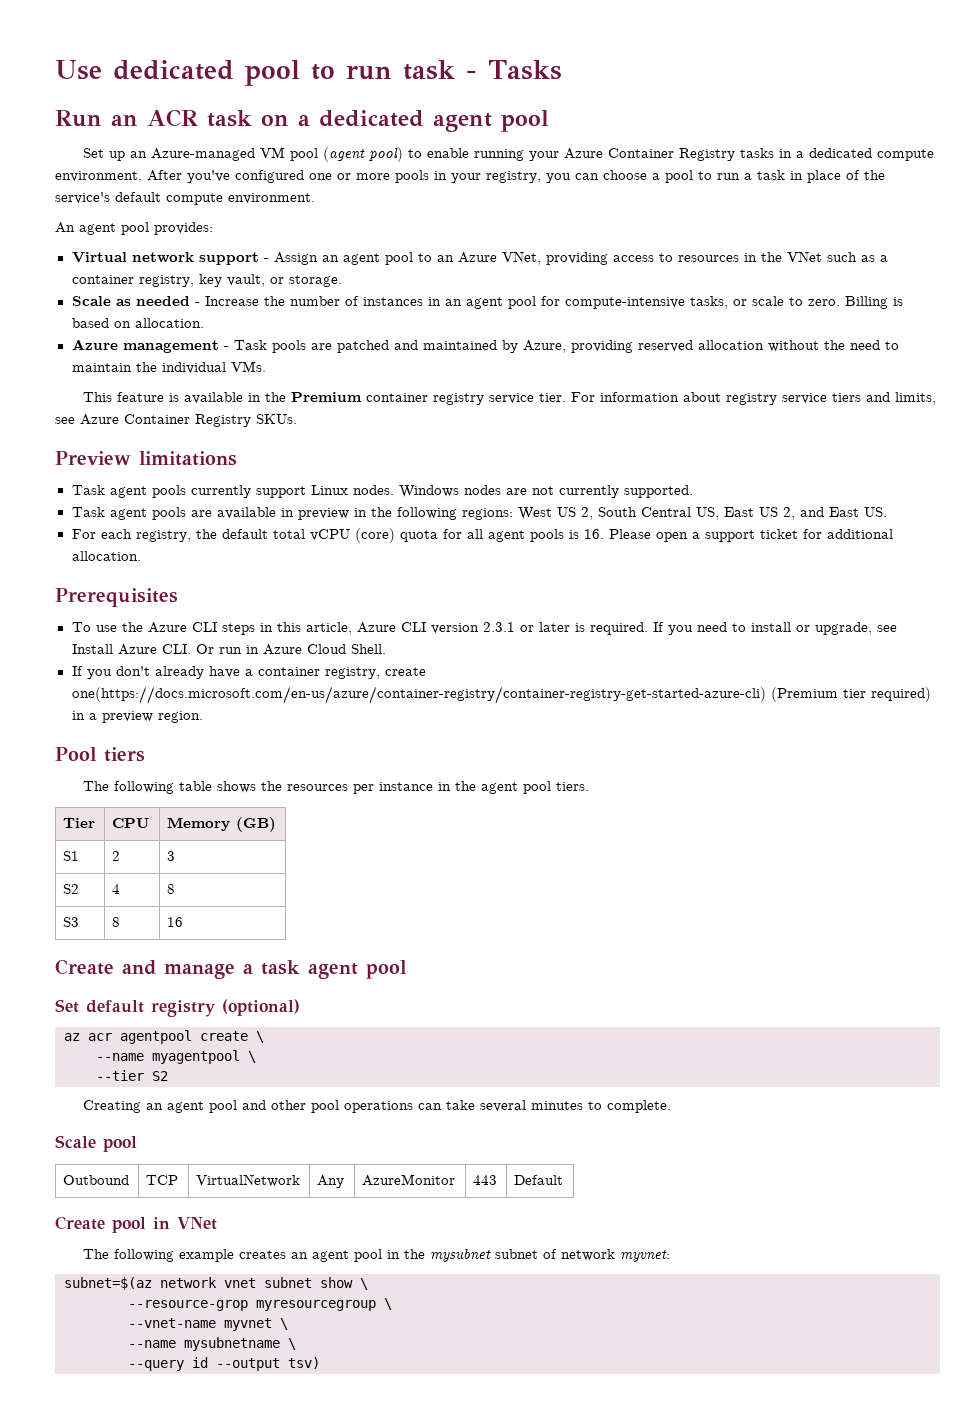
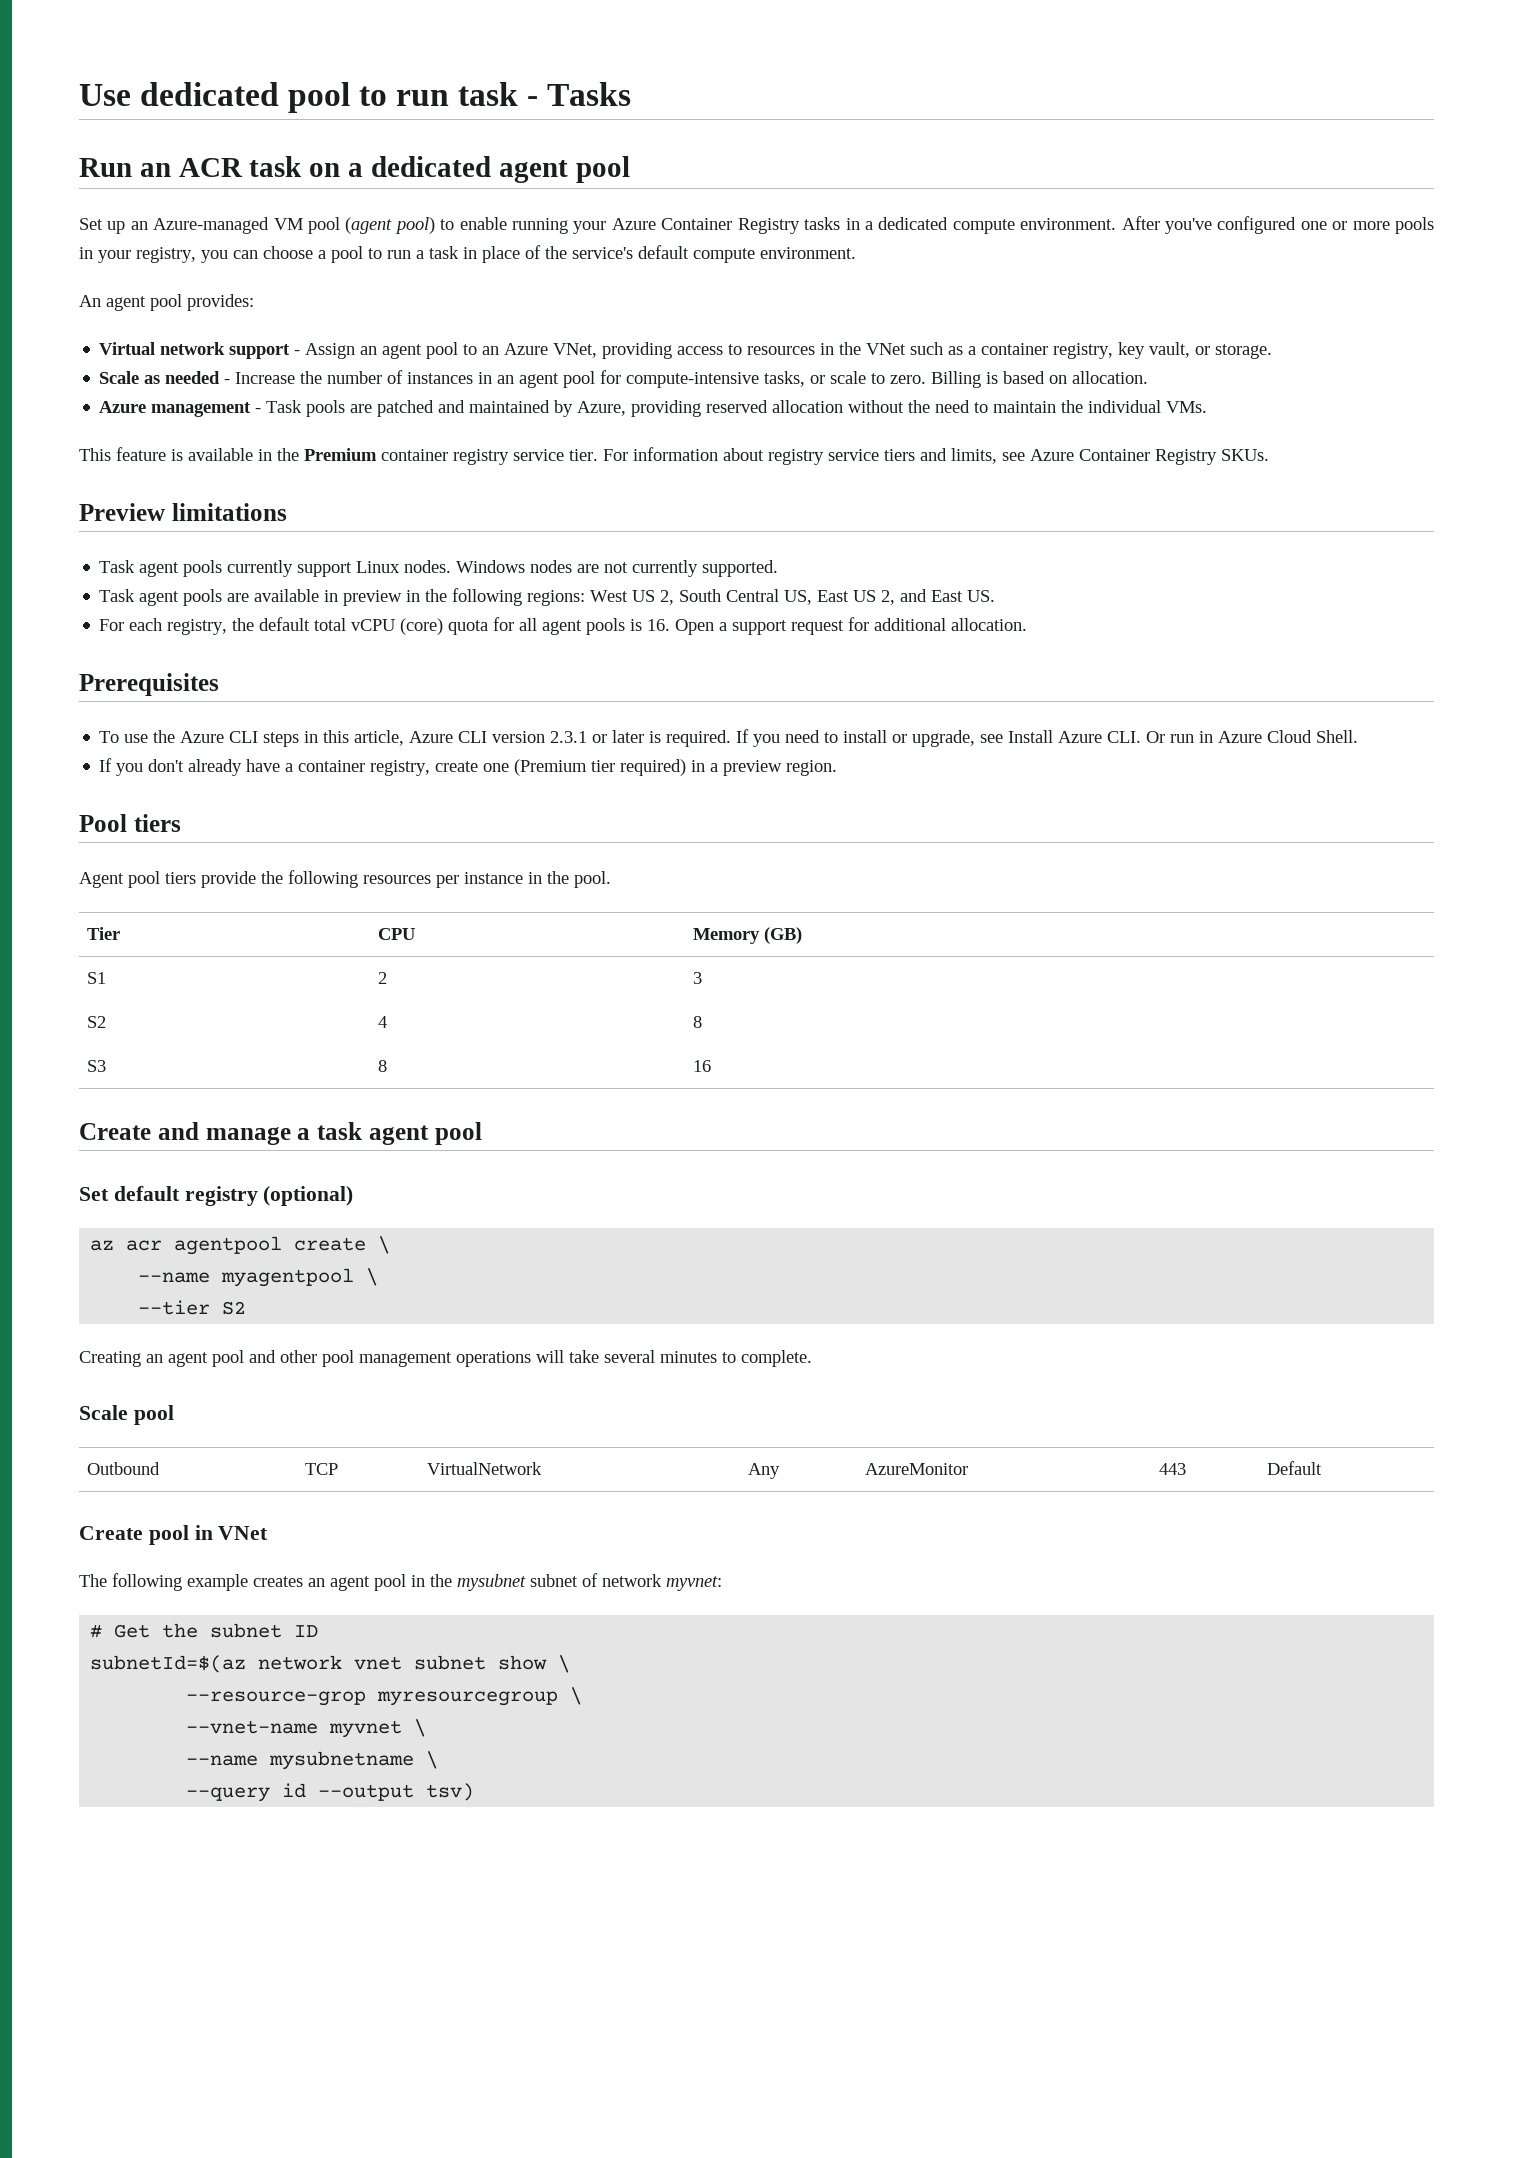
[608,529,688,542] Please open -> [675,619,715,635] Open
[759,529,798,539] ticket -> [791,620,845,635] request
[71,686,766,704] one(https://docs.microsoft.com/en-us/azure/container-registry/container-registry-get-started-azure-cli) -> [483,763,510,772] one
[82,781,282,794] The following table shows the -> [79,870,358,888] Agent pool tiers provide the following
[480,781,589,794] agent pool tiers. -> [574,871,611,888] pool.
[343,1101,442,1113] operations can -> [359,1350,564,1367] management operations will
[64,1277,152,1290] subnet=$(az -> [90,1623,319,1638] [90,1655,247,1673] # Get the subnet ID // subnetId=$(az

